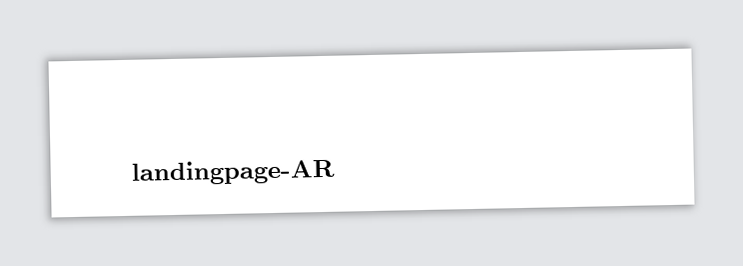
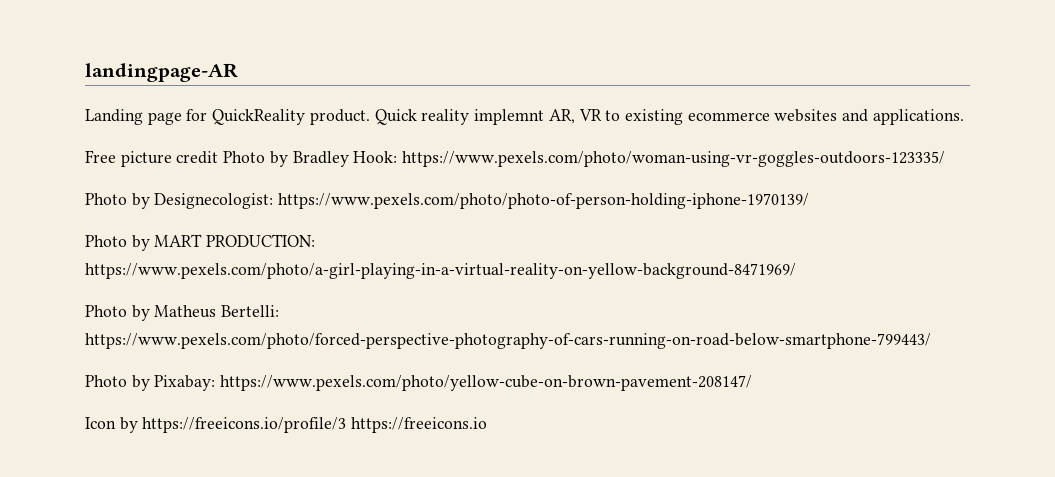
(335, 172) none -> [85,109,964,125] [85,150,946,167] [85,193,810,209] [85,234,316,251] [85,263,796,279] [85,305,280,321] [85,333,931,349] [85,375,753,391] [85,417,488,433] // Landing page for QuickReality product. Quick reality implemnt AR, VR to existing ecommerce websites and applications. // Free picture credit Photo by Bradley Hook: https://www.pexels.com/photo/woman-using-vr-goggles-outdoors-123335/ // Photo by Designecologist: https://www.pexels.com/photo/photo-of-person-holding-iphone-1970139/ // Photo by MART PRODUCTION: https://www.pexels.com/photo/a-girl-playing-in-a-virtual-reality-on-yellow-background-8471969/ // Photo by Matheus Bertelli: https://www.pexels.com/photo/forced-perspective-photography-of-cars-running-on-road-below-smartphone-799443/ // Photo by Pixabay: https://www.pexels.com/photo/yellow-cube-on-brown-pavement-208147/ // Icon by https://freeicons.io/profile/3 https://freeicons.io

